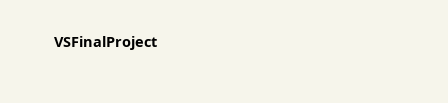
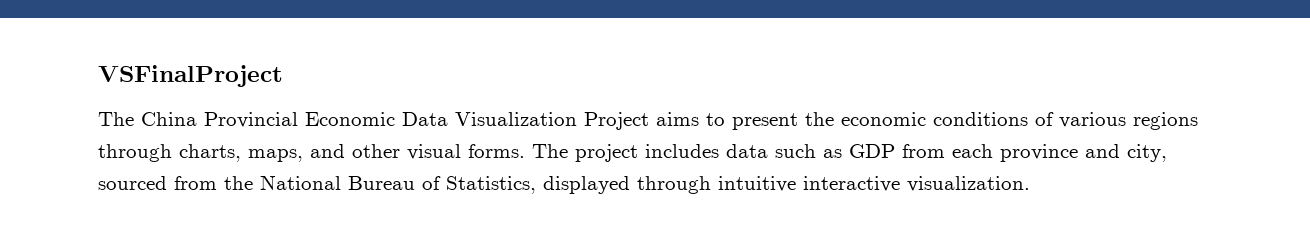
(157, 43) none -> [98,112,1198,130] [98,144,1167,162] [98,175,1030,194] // The China Provincial Economic Data Visualization Project aims to present the economic conditions of various regions through charts, maps, and other visual forms. The project includes data such as GDP from each province and city, sourced from the National Bureau of Statistics, displayed through intuitive interactive visualization.

